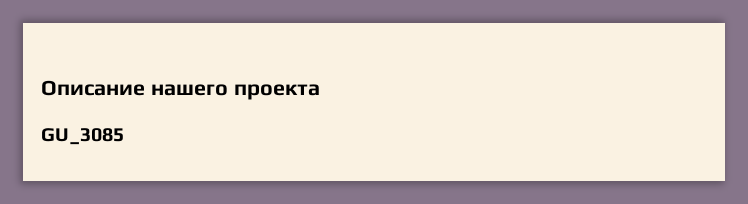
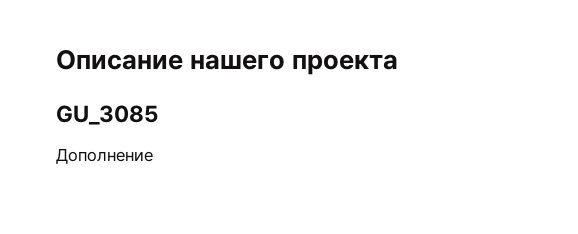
(124, 136) none -> [56,148,153,164] // Дополнение

